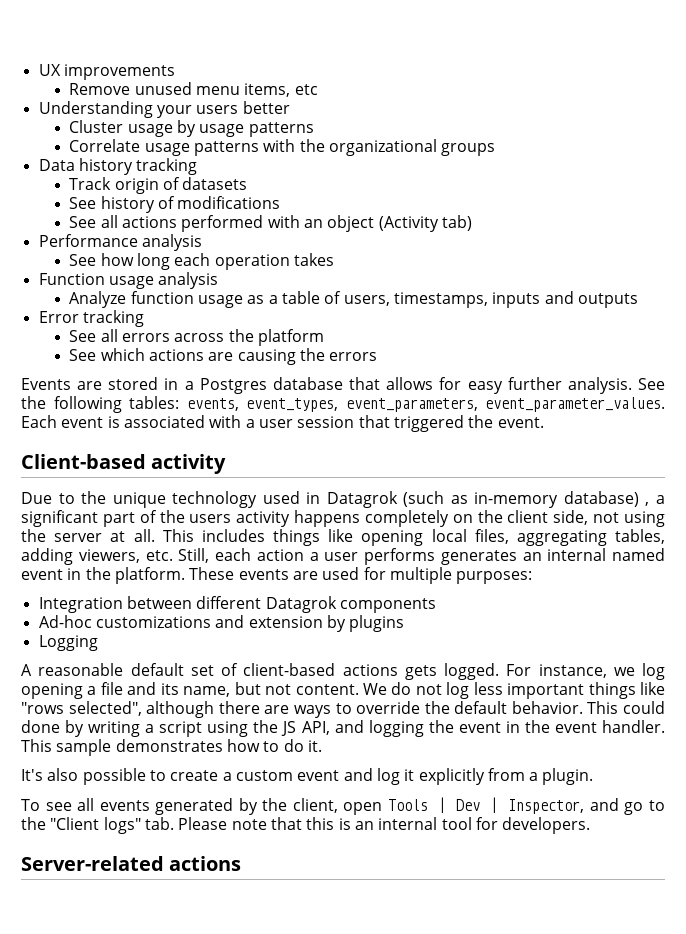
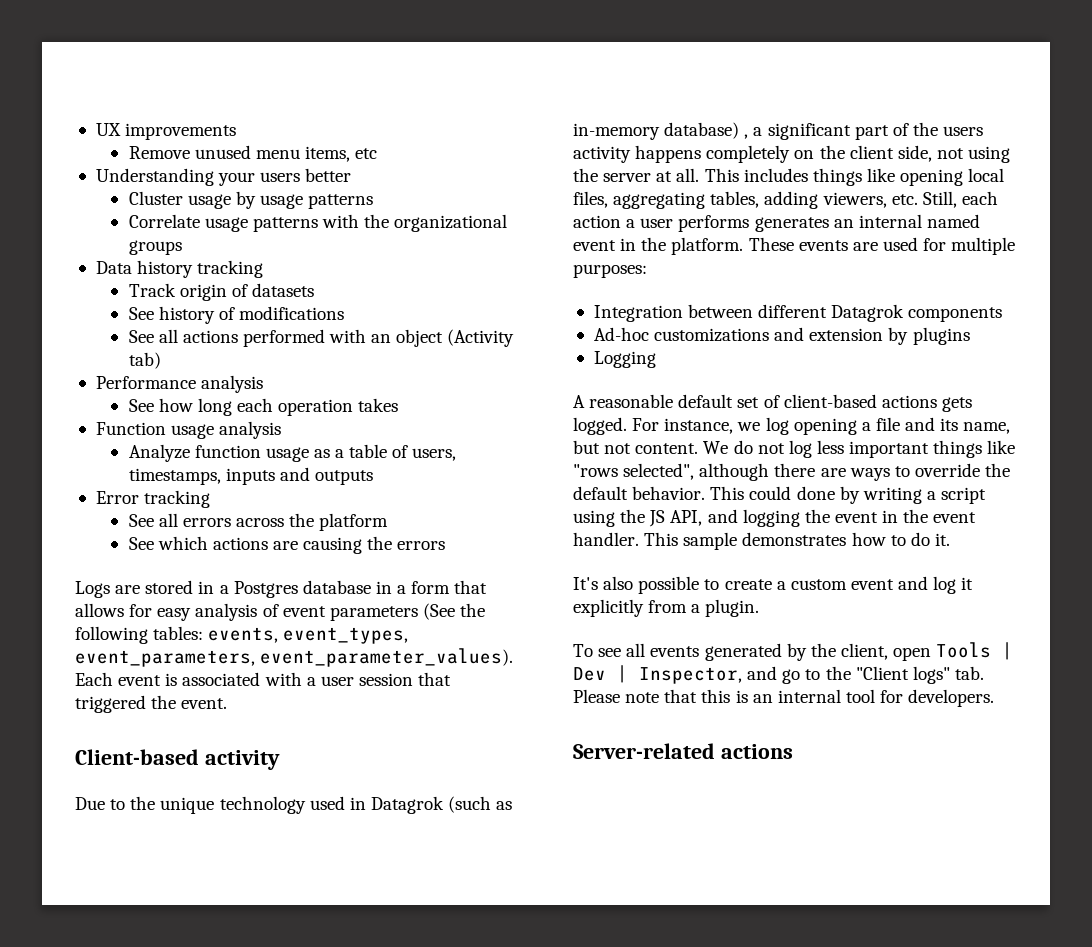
[21,378,71,390] Events -> [75,581,110,598] Logs
(343, 383) none -> [375,581,451,594] in a form
[507,377,665,394] further analysis. See -> [195,603,455,621] analysis of event parameters (See
[485,397,665,412] event_parameter_values. -> [260,648,514,667] event_parameter_values).

